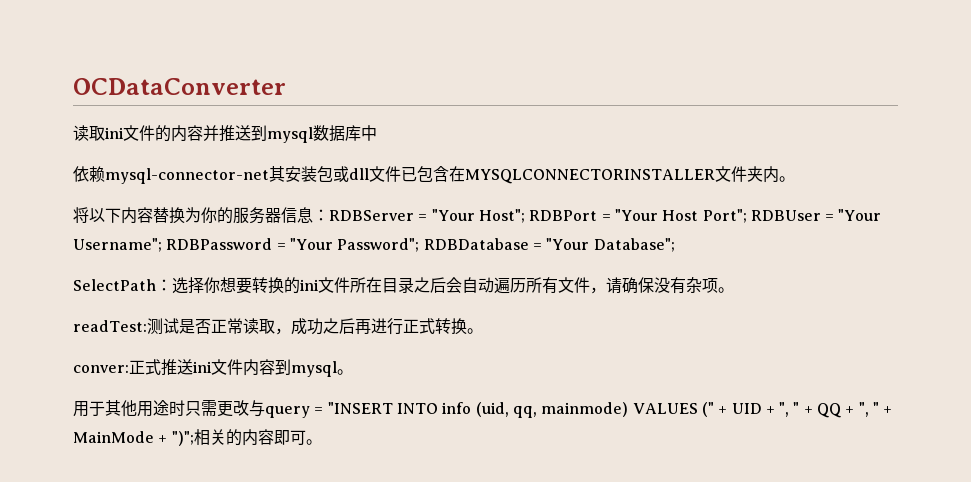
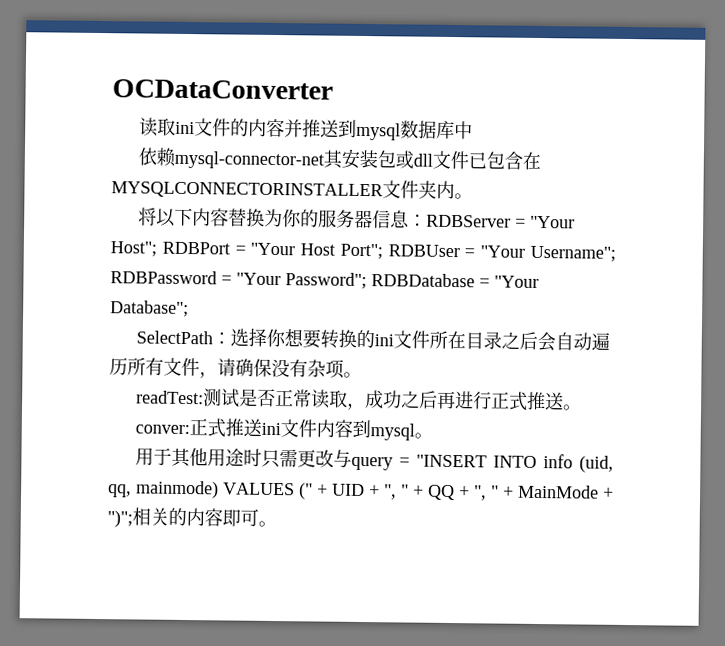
[434,318,467,335] 转换 -> [527,391,565,411] 推送

